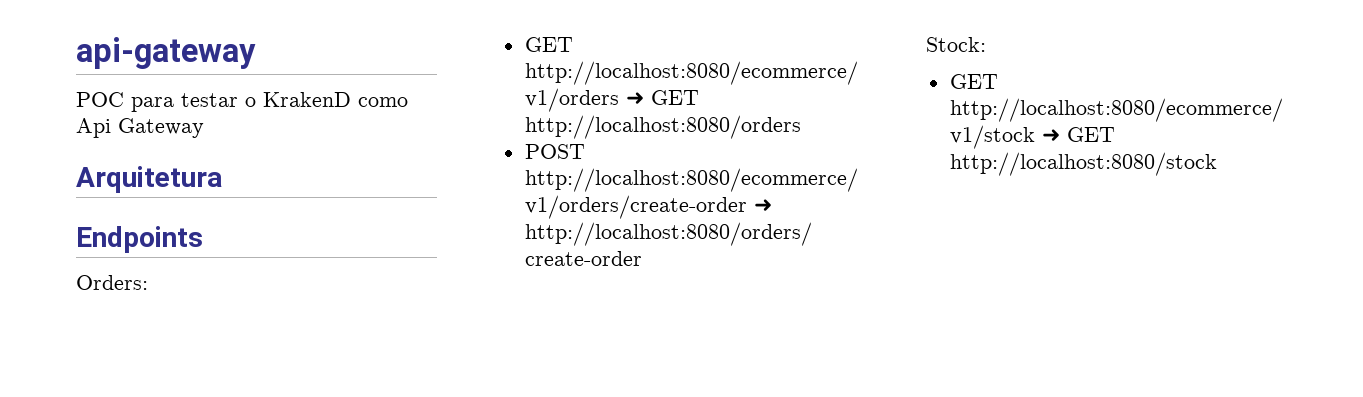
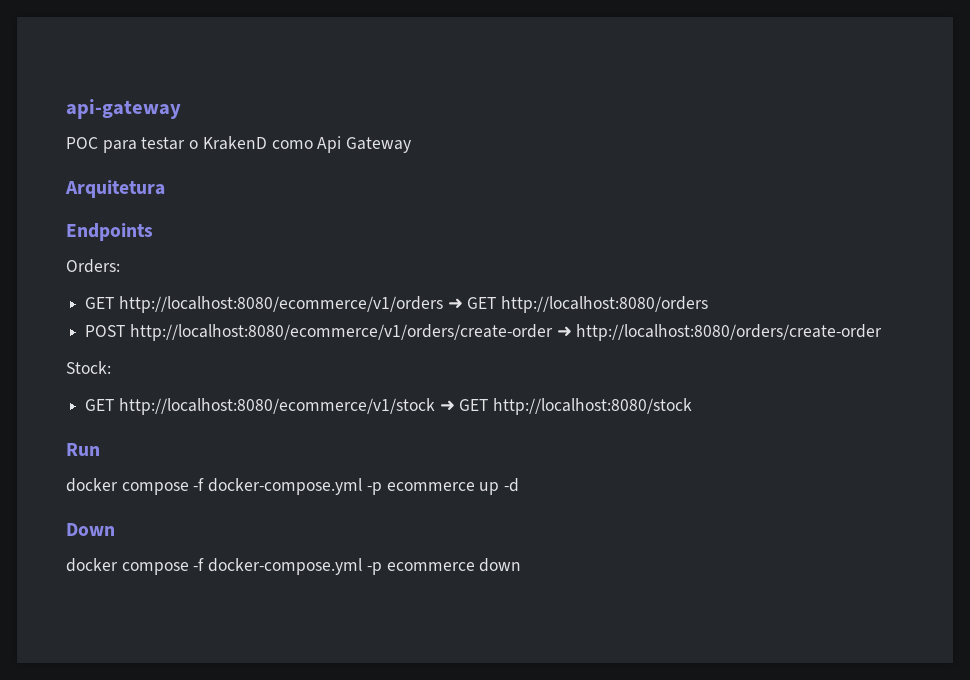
(1217, 164) none -> [66,443,100,456] [66,478,520,495] [66,523,115,536] [66,558,522,575] // Run // docker compose -f docker-compose.yml -p ecommerce up -d // Down // docker compose -f docker-compose.yml -p ecommerce down

